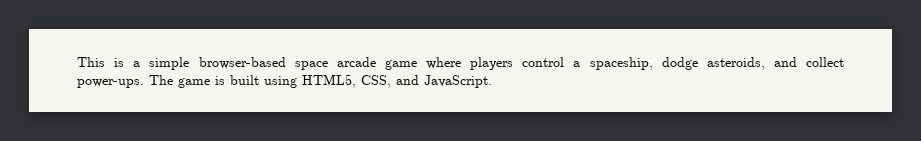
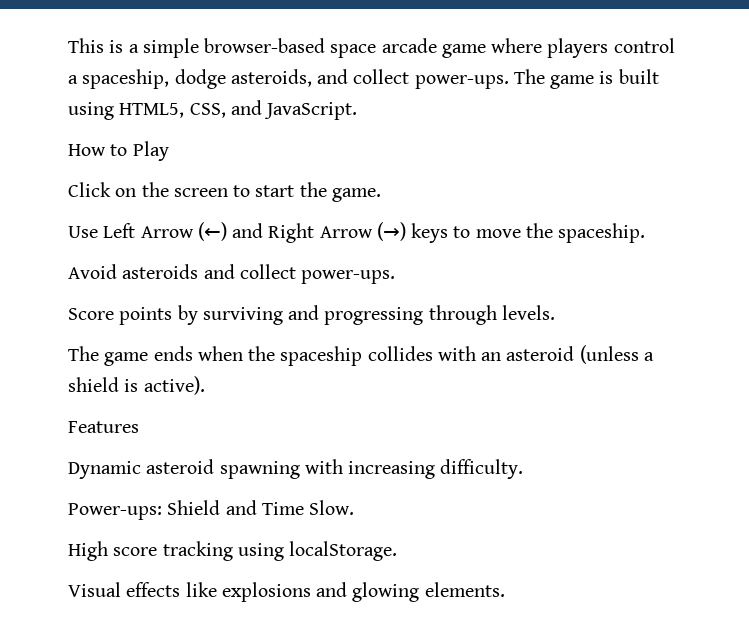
(492, 81) none -> [68,141,169,161] [68,182,381,202] [68,222,646,243] [68,264,396,284] [68,305,555,325] [68,345,654,366] [68,376,205,395] [68,421,139,433] [68,459,524,479] [68,500,355,520] [68,541,398,561] [68,582,505,602] // How to Play // Click on the screen to start the game. // Use Left Arrow (←) and Right Arrow (→) keys to move the spaceship. // Avoid asteroids and collect power-ups. // Score points by surviving and progressing through levels. // The game ends when the spaceship collides with an asteroid (unless a shield is active). // Features // Dynamic asteroid spawning with increasing difficulty. // Power-ups: Shield and Time Slow. // High score tracking using localStorage. // Visual effects like explosions and glowing elements.

